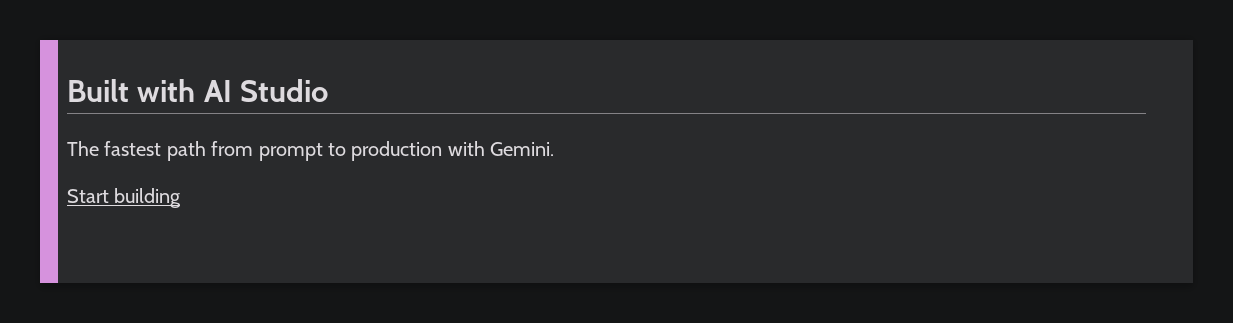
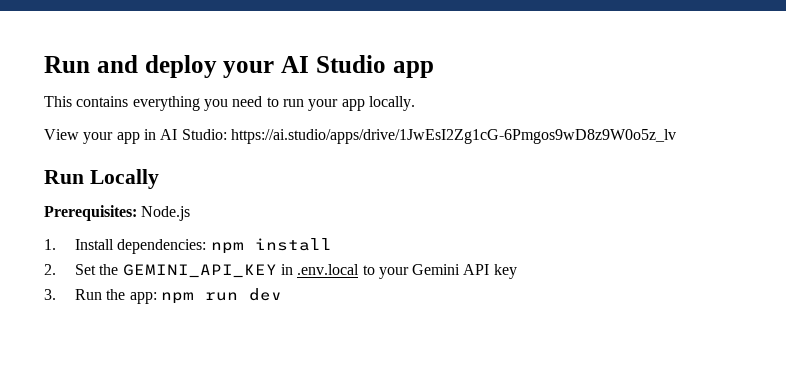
[67,79,329,102] [67,141,555,161] [67,188,182,208] Built with AI Studio // The fastest path from prompt to production with Gemini. // Start building -> [44,55,434,78] [44,96,415,111] [44,129,676,144] [44,169,159,189] [44,205,191,221] [44,238,332,254] [44,264,517,279] [44,288,282,304] Run and deploy your AI Studio app // This contains everything you need to run your app locally. // View your app in AI Studio: https://ai.studio/apps/drive/1JwEsI2Zg1cG-6Pmgos9wD8z9W0o5z_lv // Run Locally // Prerequisites: Node.js // 1. Install dependencies: npm install // 2. Set the GEMINI_API_KEY in .env.local to your Gemini API key // 3. Run the app: npm run dev

